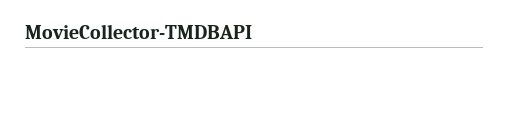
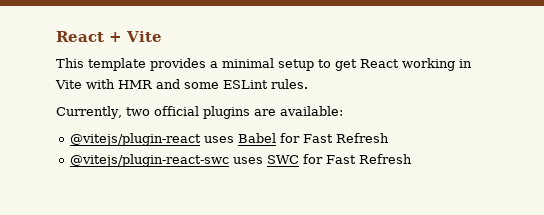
[25,24,252,39] MovieCollector-TMDBAPI -> [56,31,162,42] [56,58,472,71] [55,79,308,89] [56,106,343,119] [70,133,390,146] [70,154,413,167] React + Vite // This template provides a minimal setup to get React working in Vite with HMR and some ESLint rules. // Currently, two official plugins are available: // @vitejs/plugin-react uses Babel for Fast Refresh // @vitejs/plugin-react-swc uses SWC for Fast Refresh

